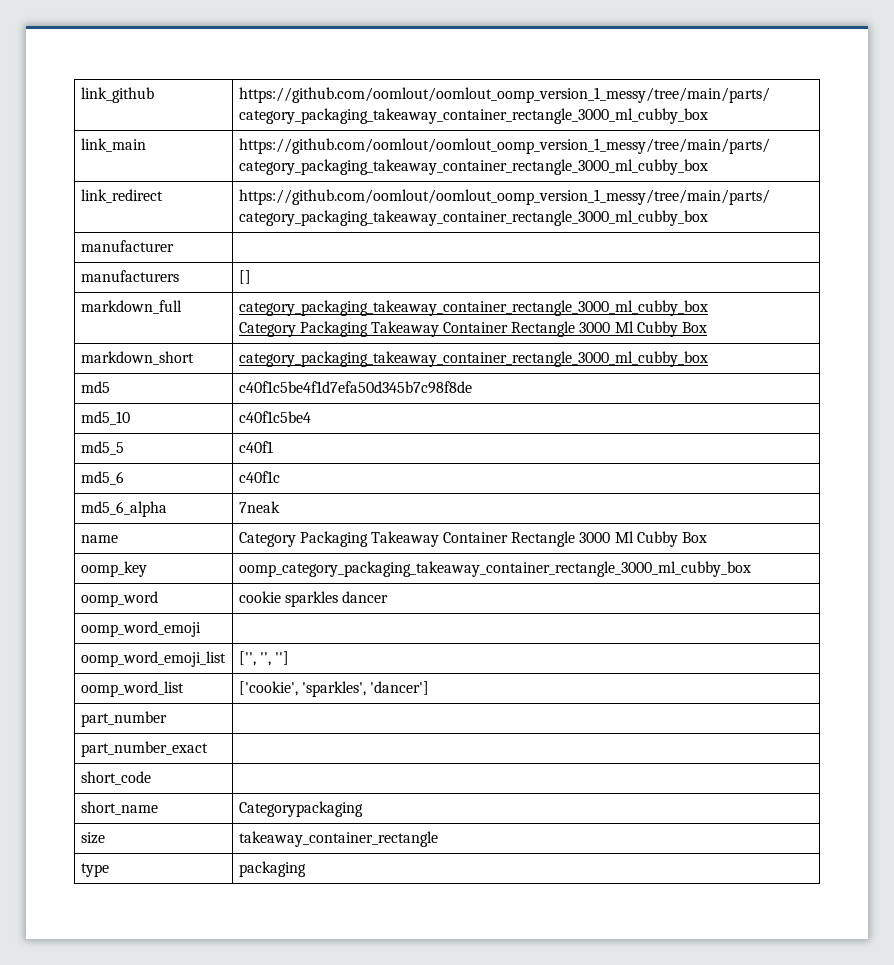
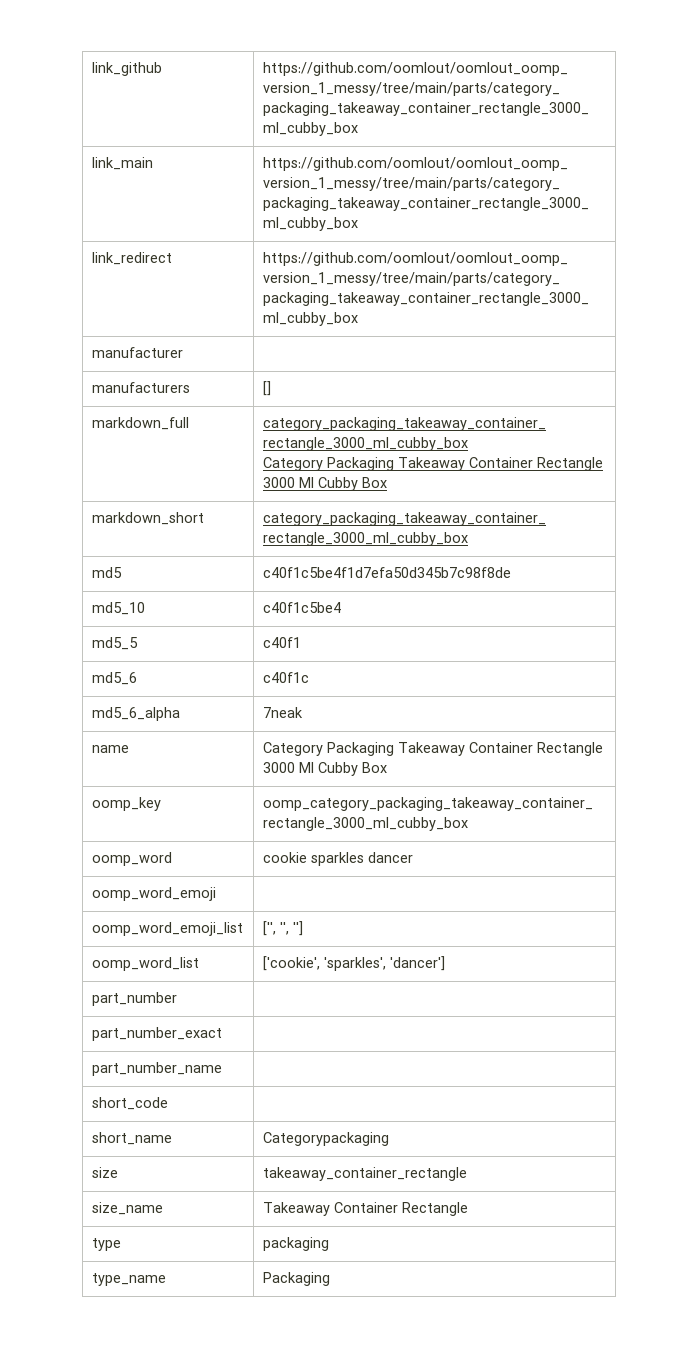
(208, 749) none -> [91,1062,222,1076] // part_number_name |
(438, 839) none -> [91,1202,163,1215] [262,1202,468,1216] // size_name | Takeaway Container Rectangle
(306, 869) none -> [91,1273,166,1286] [262,1272,330,1286] // type_name | Packaging

